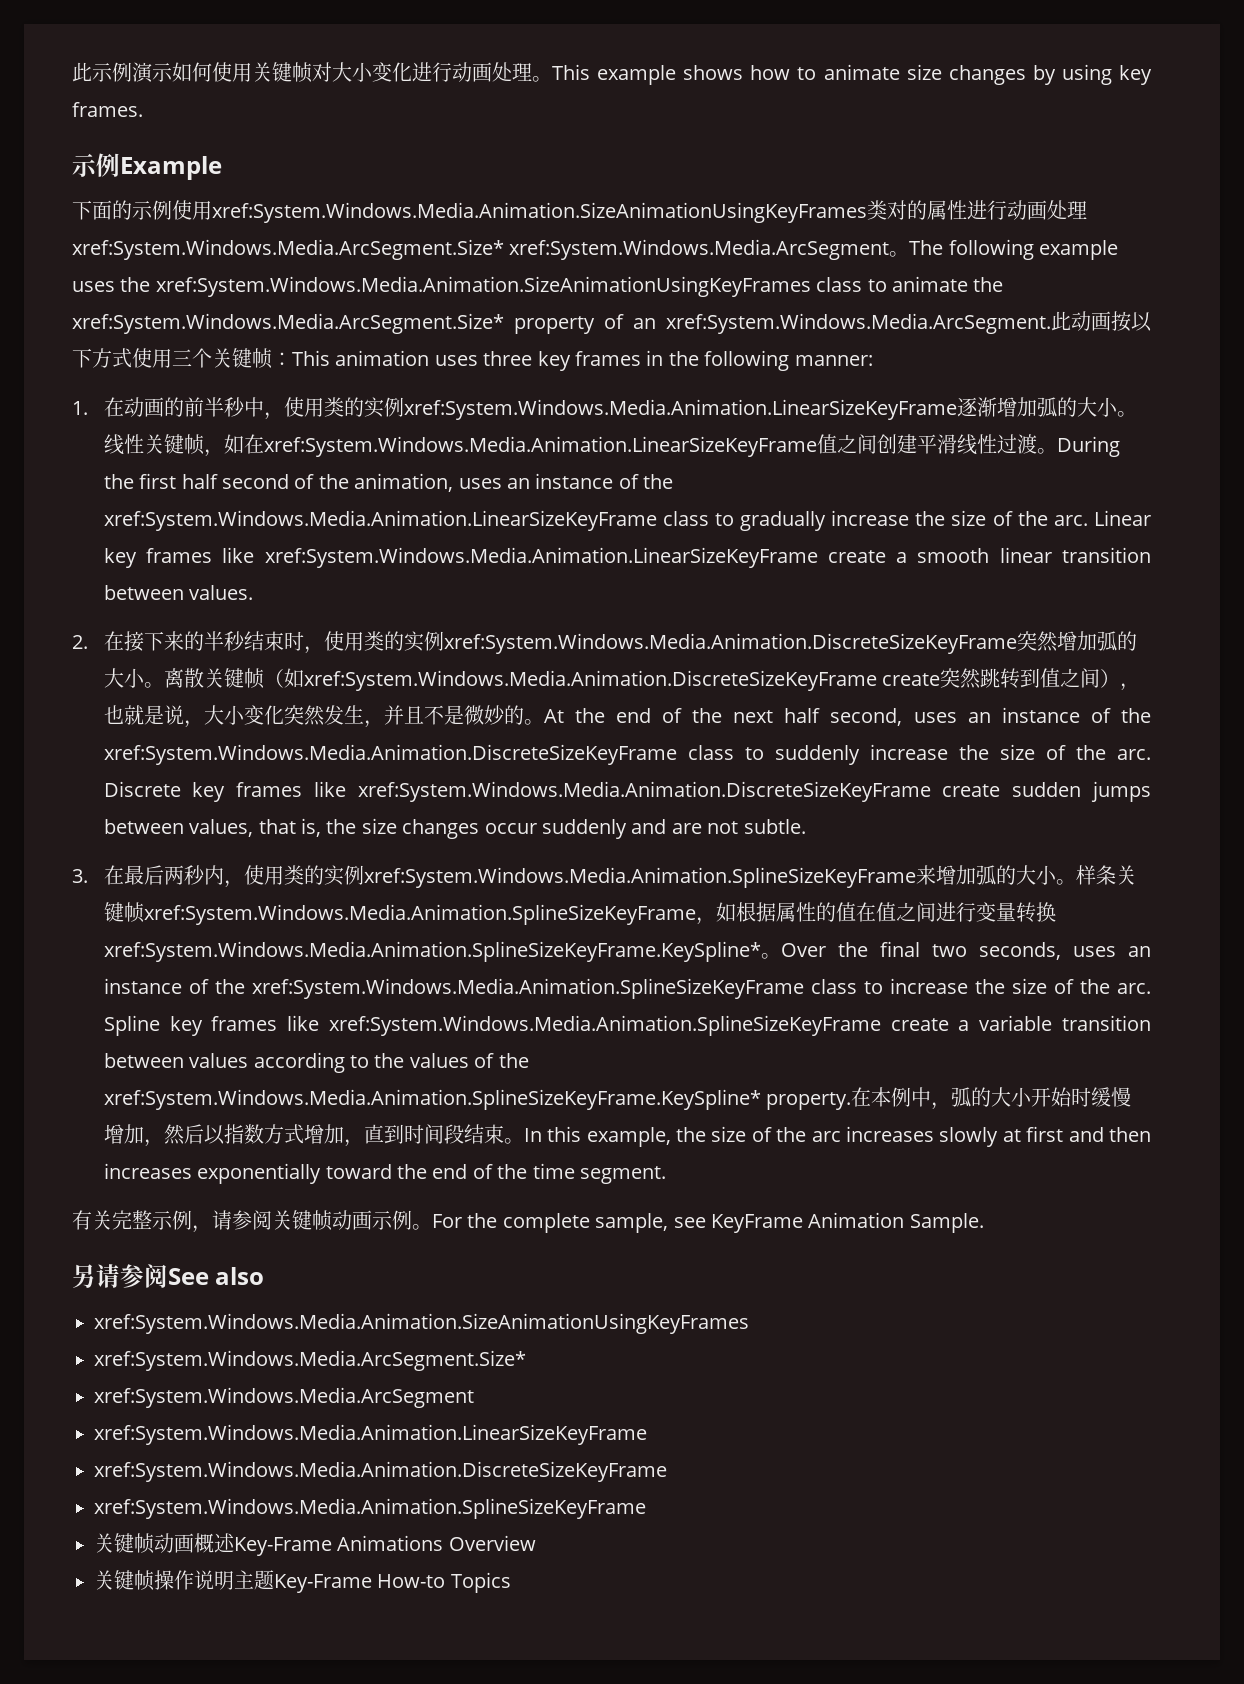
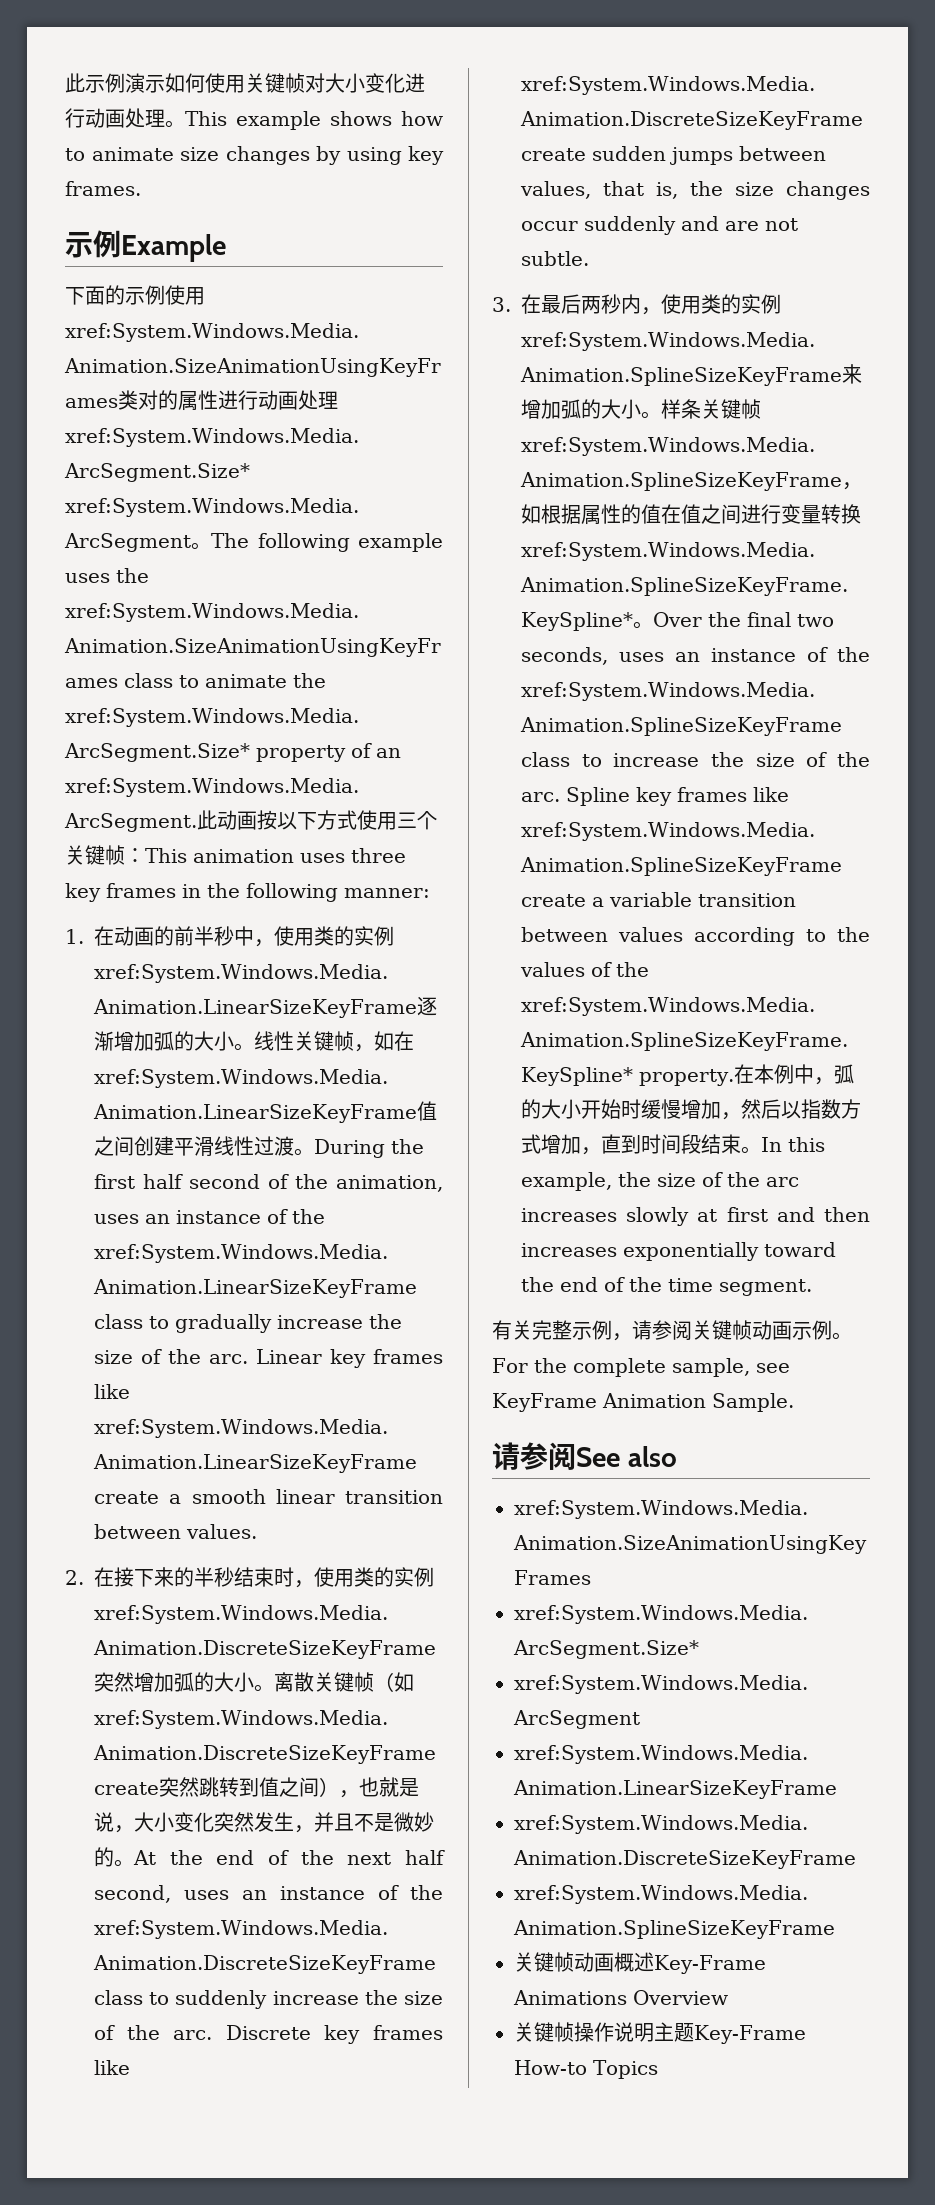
[72,1264,96,1288] 另 -> (794, 1402) none

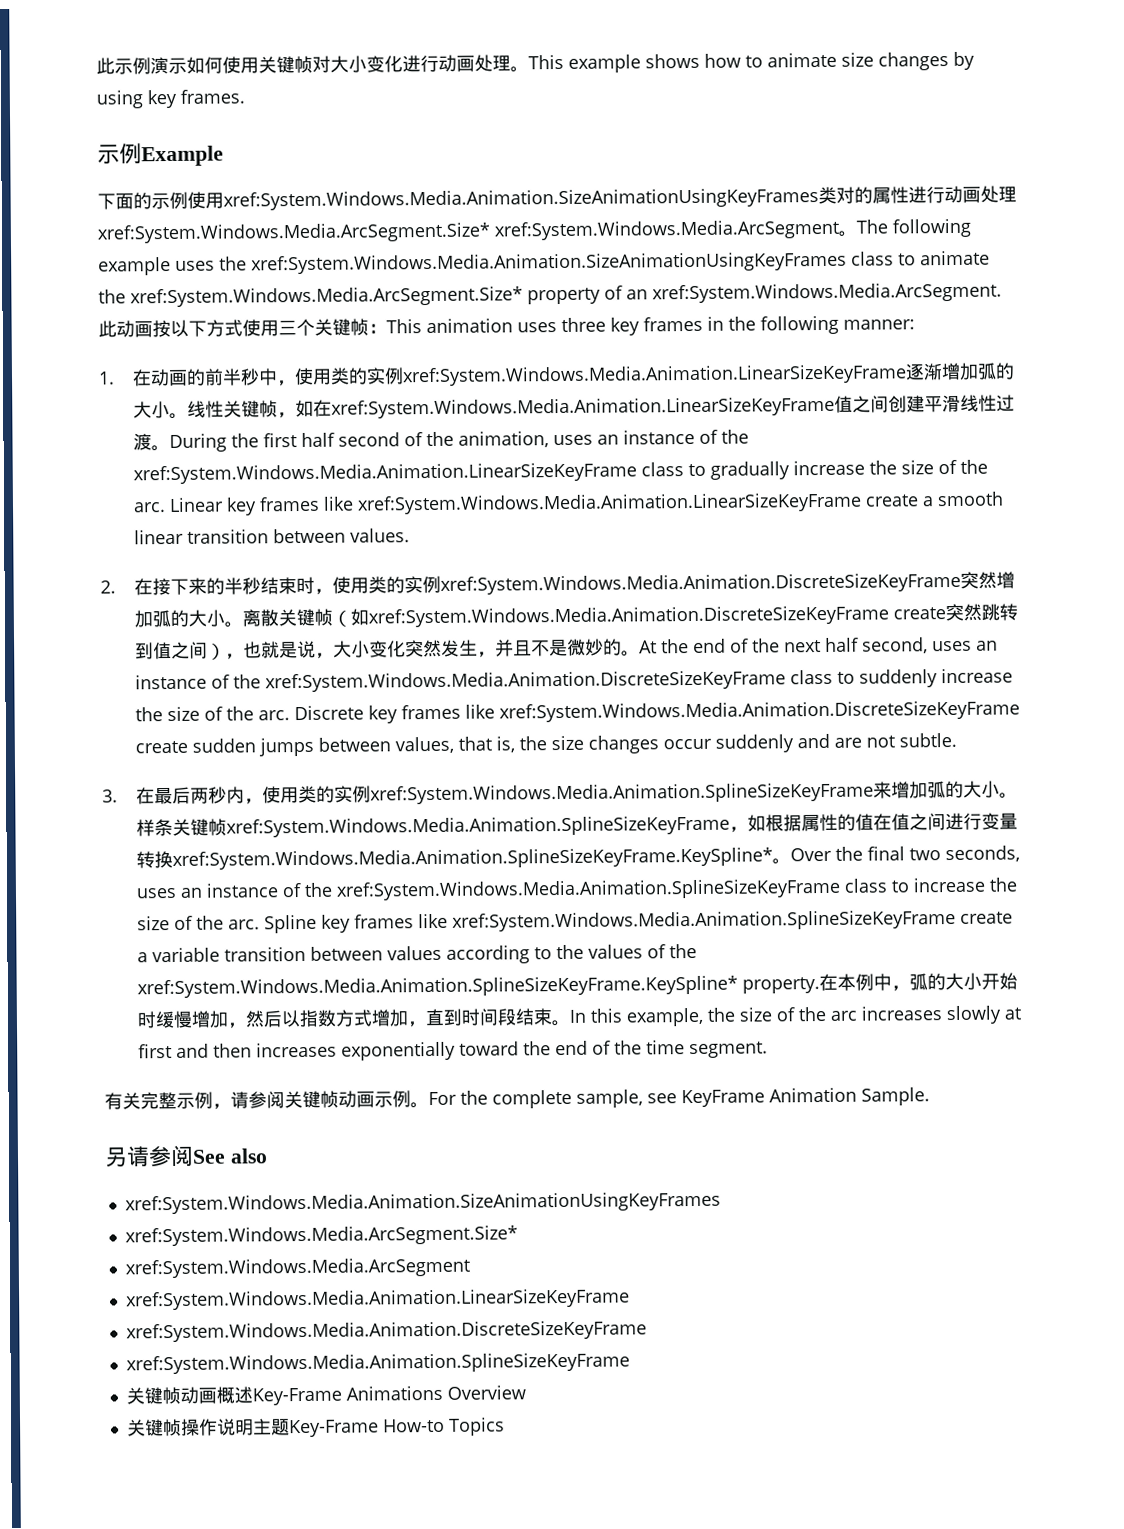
(794, 1402) none -> [104,1147,128,1168] 另

